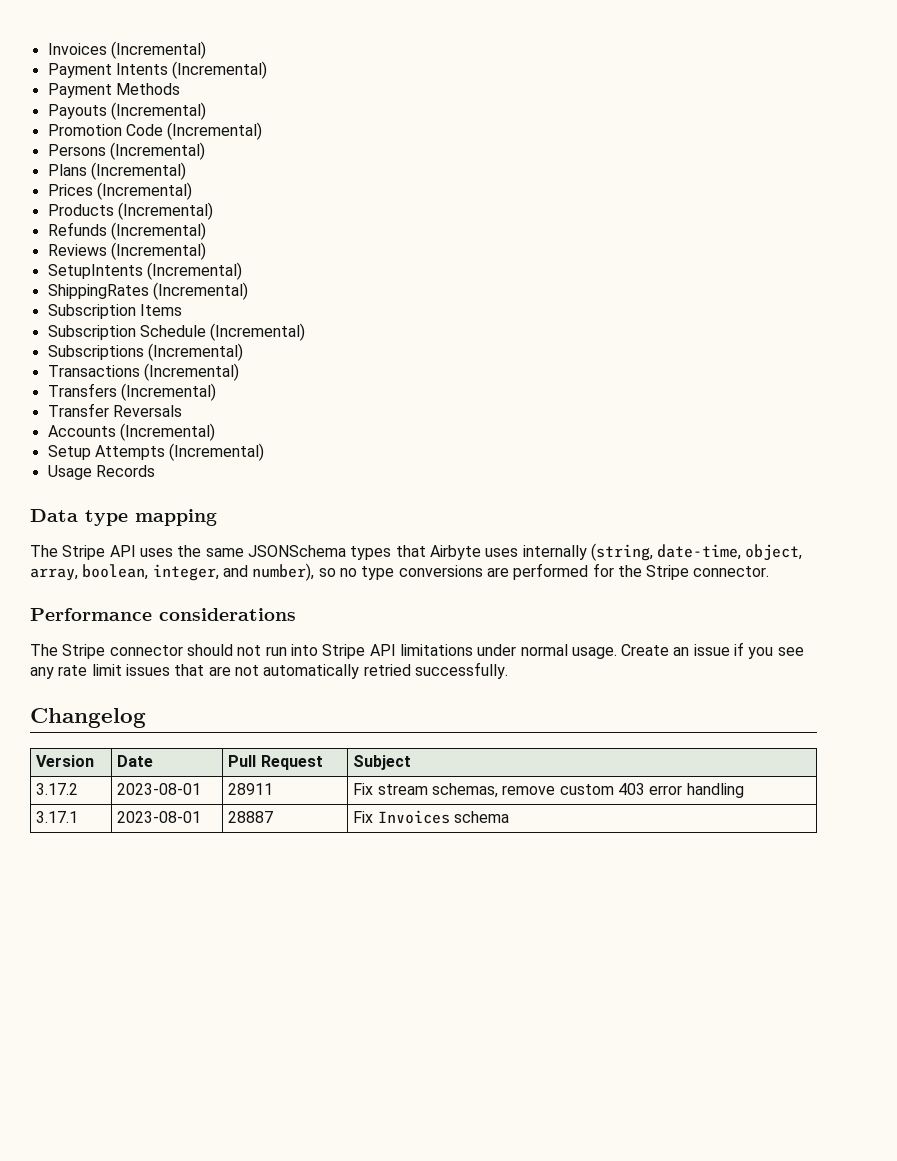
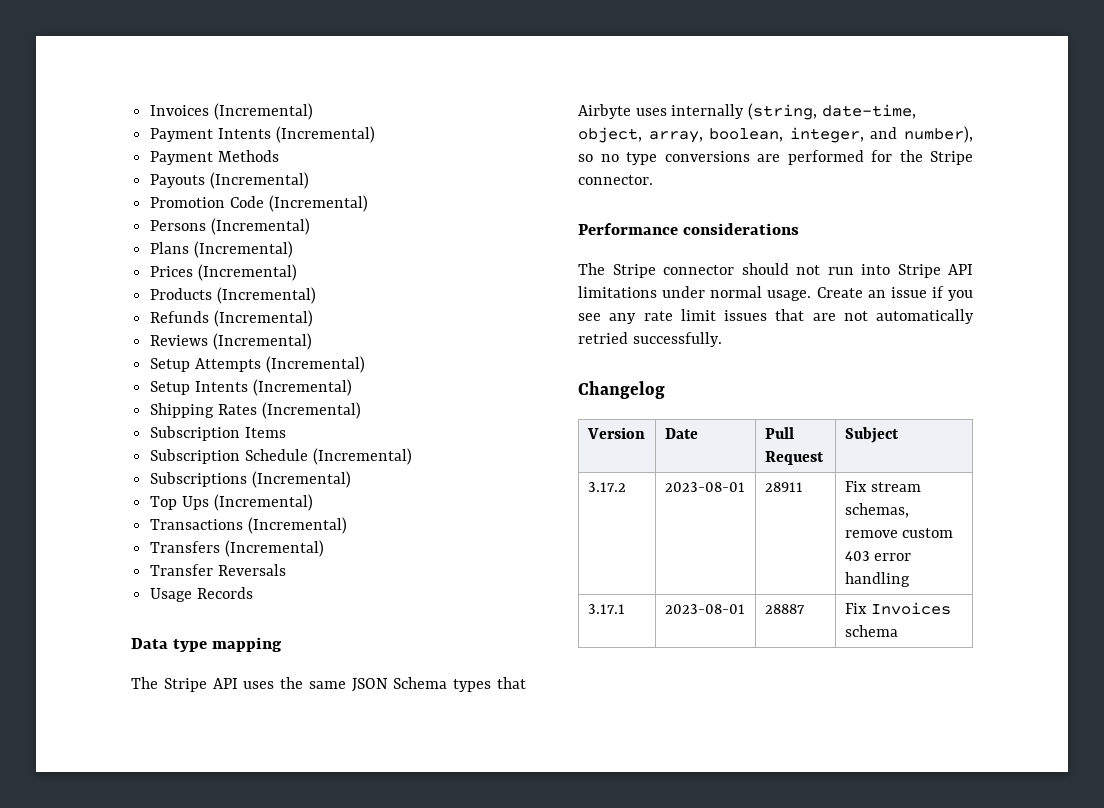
[47,262,242,280] [47,284,149,299] SetupIntents (Incremental) // ShippingRates -> [150,356,365,373] [150,379,352,396] [150,403,257,418] Setup Attempts (Incremental) // Setup Intents (Incremental) // Shipping Rates
(243, 352) none -> [150,494,313,511] // Top Ups (Incremental)
[47,423,215,441] [47,443,265,461] // Accounts (Incremental) // Setup Attempts (Incremental) -> (286, 570) none
[247,545,346,557] JSONSchema -> [351,677,448,692] JSON Schema

